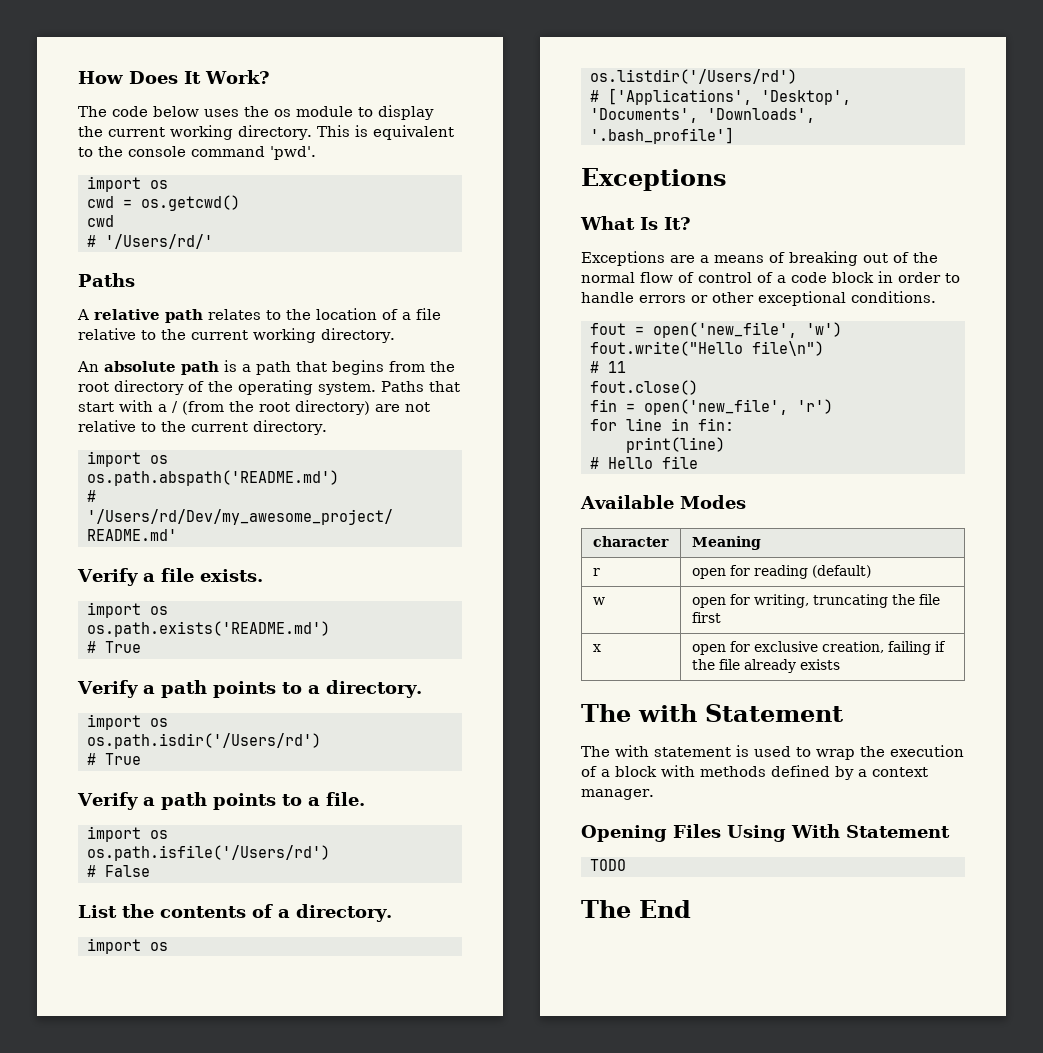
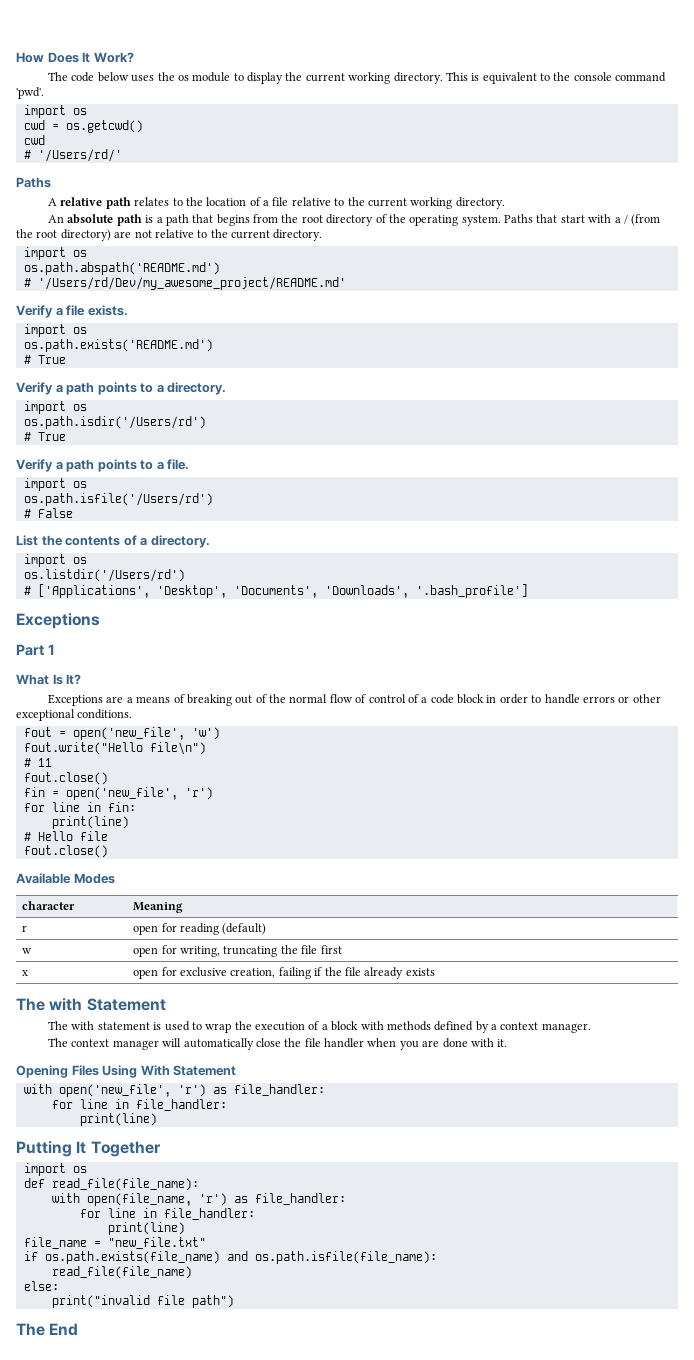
(727, 179) none -> [16,644,55,656] // Part 1
(698, 462) none -> [23,845,108,858] // fout.close()
(654, 794) none -> [47,1038,508,1050] // The context manager will automatically close the file handler when you are done with it.
[590,859,626,871] TODO -> [23,1084,325,1097] [51,1099,227,1111] [79,1113,157,1126] [16,1141,161,1157] [23,1163,87,1176] [23,1178,199,1191] [51,1193,346,1206] [79,1208,255,1220] [107,1222,185,1235] [23,1237,206,1249] [23,1251,437,1264] [51,1266,192,1279] [23,1281,59,1291] [51,1295,234,1308] with open('new_file', 'r') as file_handler: // for line in file_handler: // print(line) // Putting It Together // import os // def read_file(file_name): // with open(file_name, 'r') as file_handler: // for line in file_handler: // print(line) // file_name = "new_file.txt" // if os.path.exists(file_name) and os.path.isfile(file_name): // read_file(file_name) // else: // print("invalid file path")

